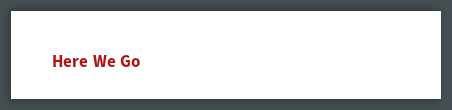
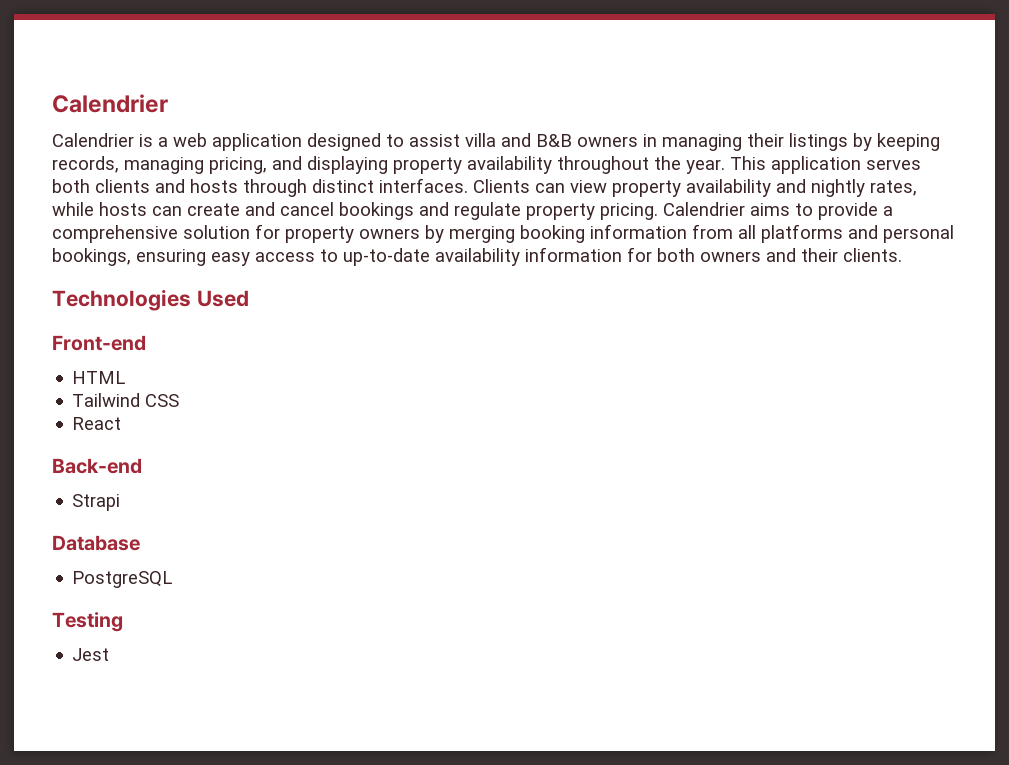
[52,55,141,67] Here We Go -> [52,94,168,113] [52,133,940,151] [52,156,921,174] [52,178,917,197] [52,202,893,220] [52,224,954,243] [52,247,902,266] [52,289,249,311] [52,335,146,351] [72,371,126,384] [72,393,180,407] [72,417,122,430] [52,458,142,474] [72,494,121,511] [52,535,140,551] [72,571,173,588] [52,612,123,632] [72,648,110,661] Calendrier // Calendrier is a web application designed to assist villa and B&B owners in managing their listings by keeping records, managing pricing, and displaying property availability throughout the year. This application serves both clients and hosts through distinct interfaces. Clients can view property availability and nightly rates, while hosts can create and cancel bookings and regulate property pricing. Calendrier aims to provide a comprehensive solution for property owners by merging booking information from all platforms and personal bookings, ensuring easy access to up-to-date availability information for both owners and their clients. // Technologies Used // Front-end // HTML // Tailwind CSS // React // Back-end // Strapi // Database // PostgreSQL // Testing // Jest

